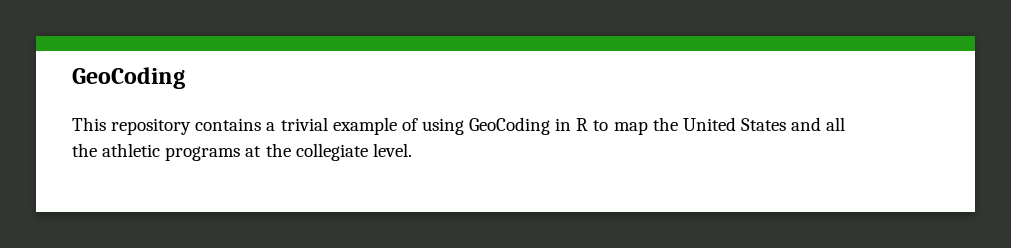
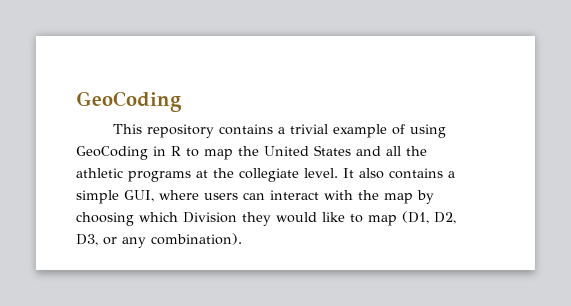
(412, 150) none -> [343,168,455,179] [76,190,434,204] [76,211,456,226] [76,233,242,248] It also contains a simple GUI, where users can interact with the map by choosing which Division they would like to map (D1, D2, D3, or any combination).

